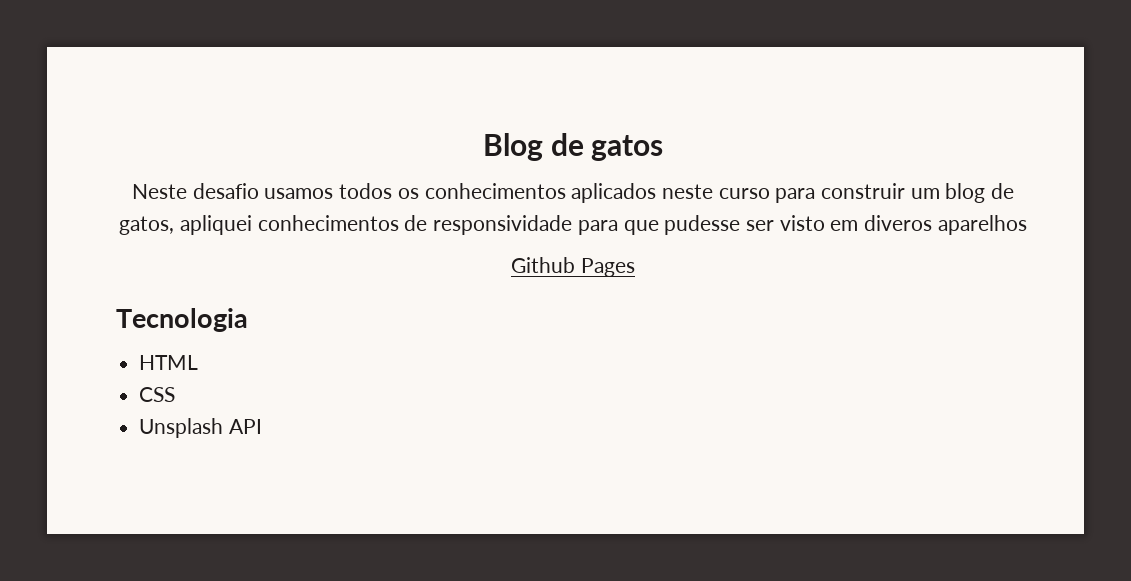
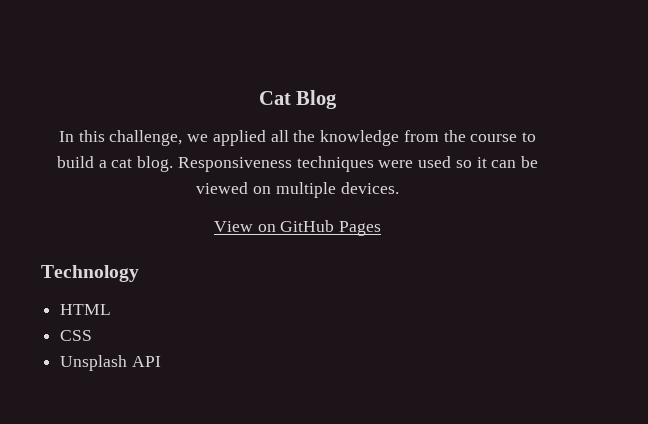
(482, 147) none -> [258,91,291,105] Cat
[550,133,664,161] [132,183,1014,203] [119,215,1027,235] [511,257,576,273] de gatos // Neste desafio usamos todos os conhecimentos aplicados neste curso para construir um blog de gatos, apliquei conhecimentos de responsividade para que pudesse ser visto em diveros aparelhos // Github -> [59,130,536,146] [57,156,538,172] [196,182,399,198] [213,220,335,232] // In this challenge, we applied all the knowledge from the course to build a cat blog. Responsiveness techniques were used so it can be viewed on multiple devices. // View on GitHub
[116,308,248,332] Tecnologia -> [41,265,139,282] Technology

